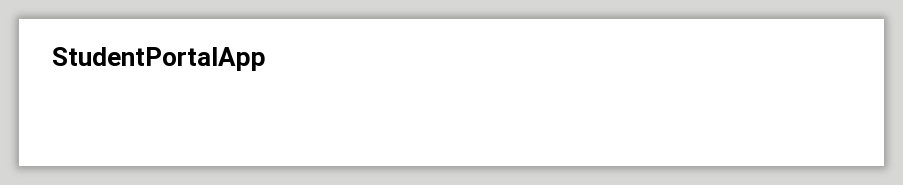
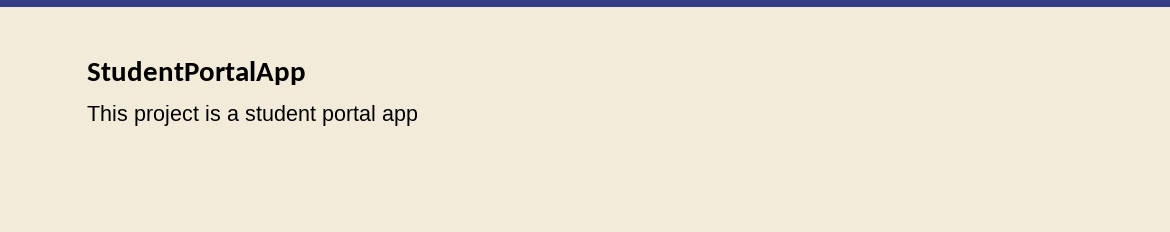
(266, 59) none -> [87,105,418,126] // This project is a student portal app

